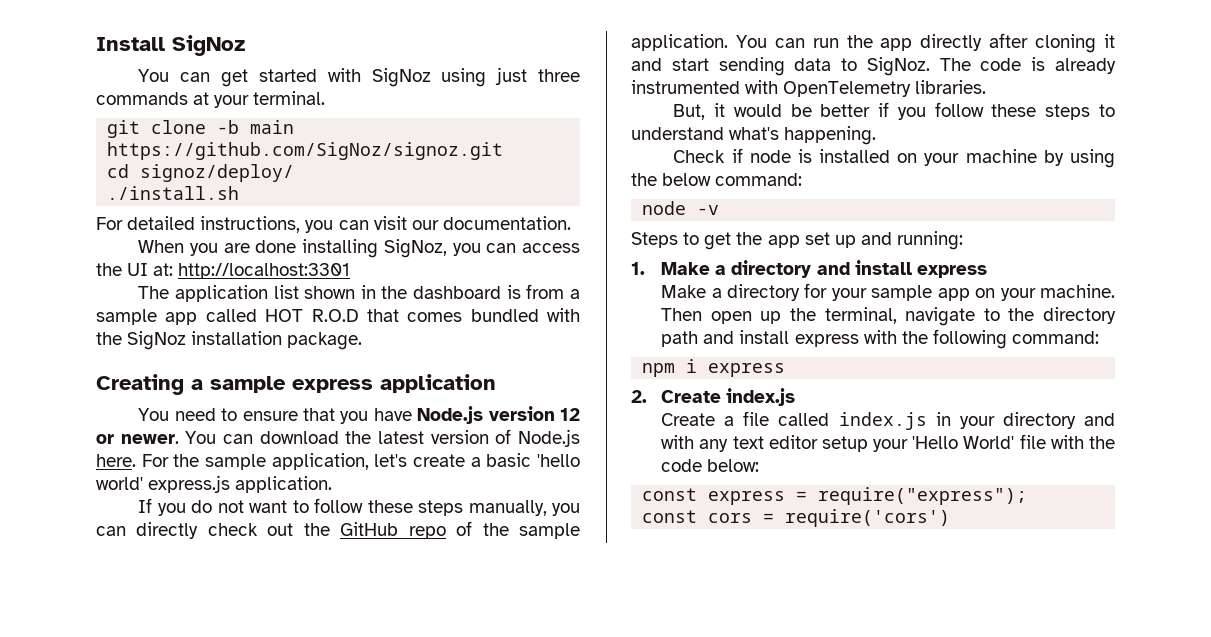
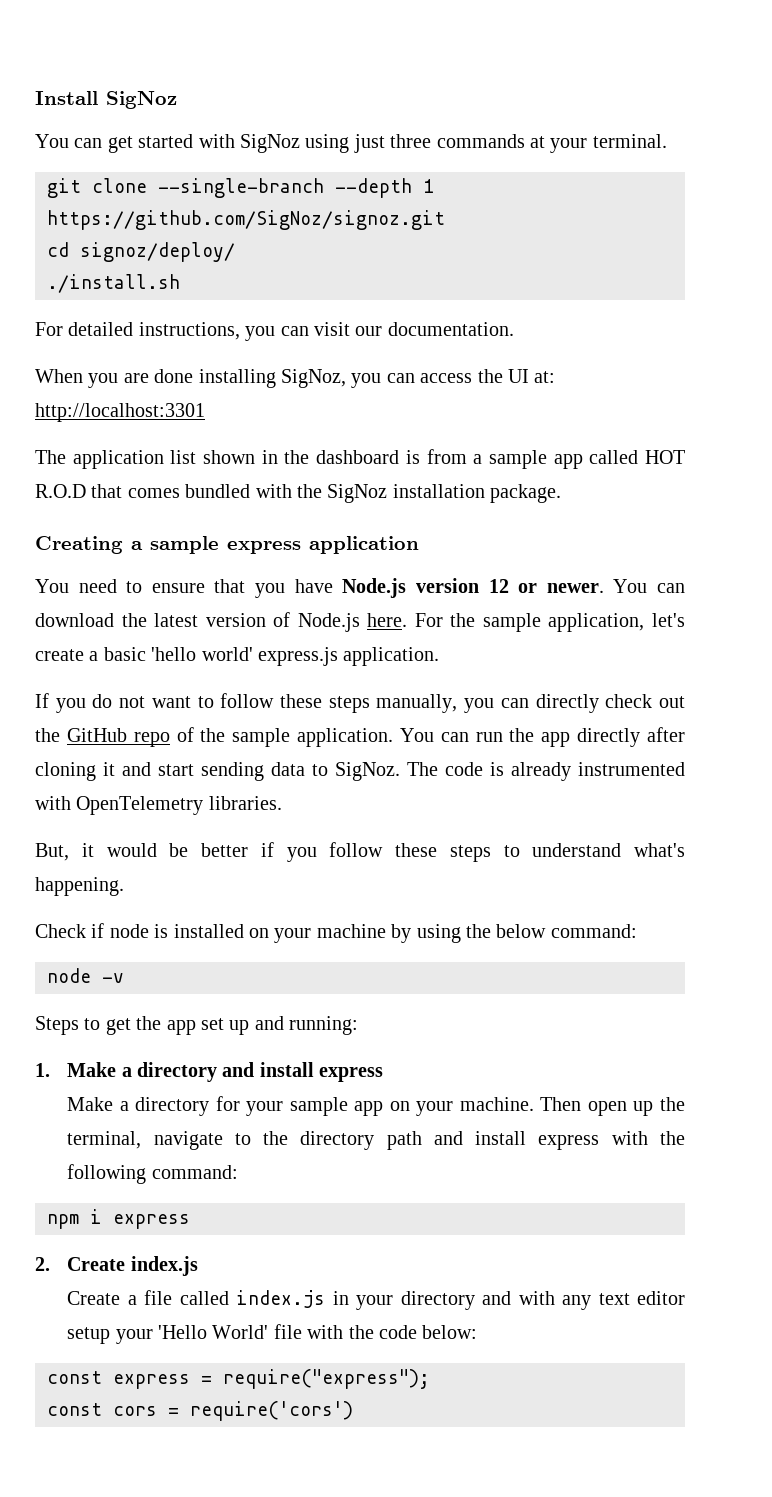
[217,120,295,134] -b main -> [158,178,434,198] --single-branch --depth 1

